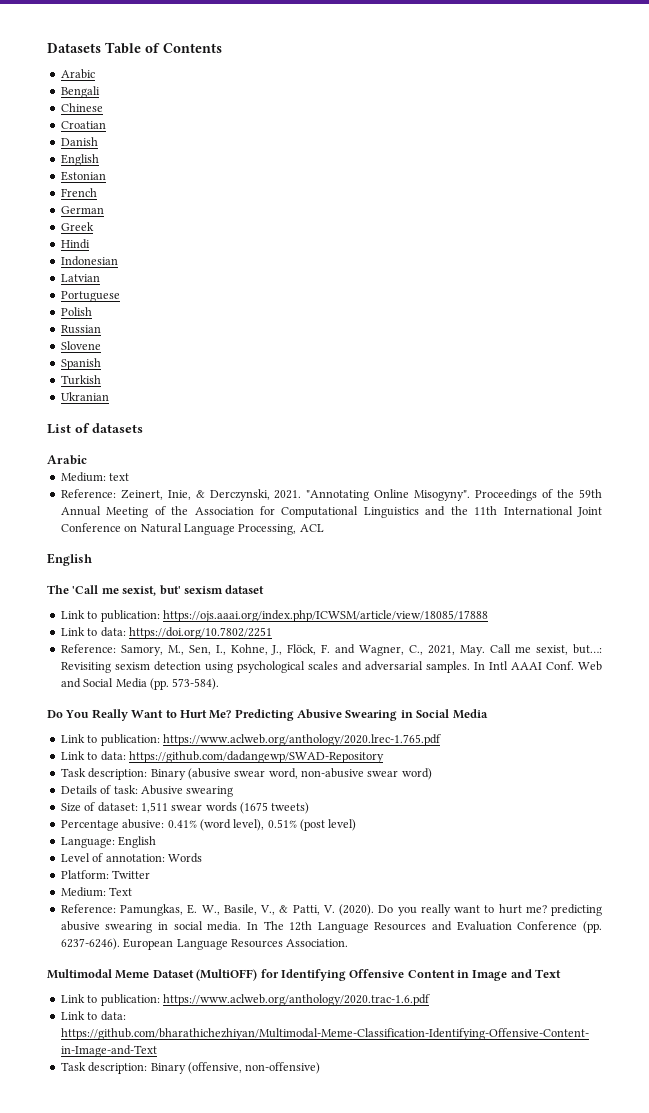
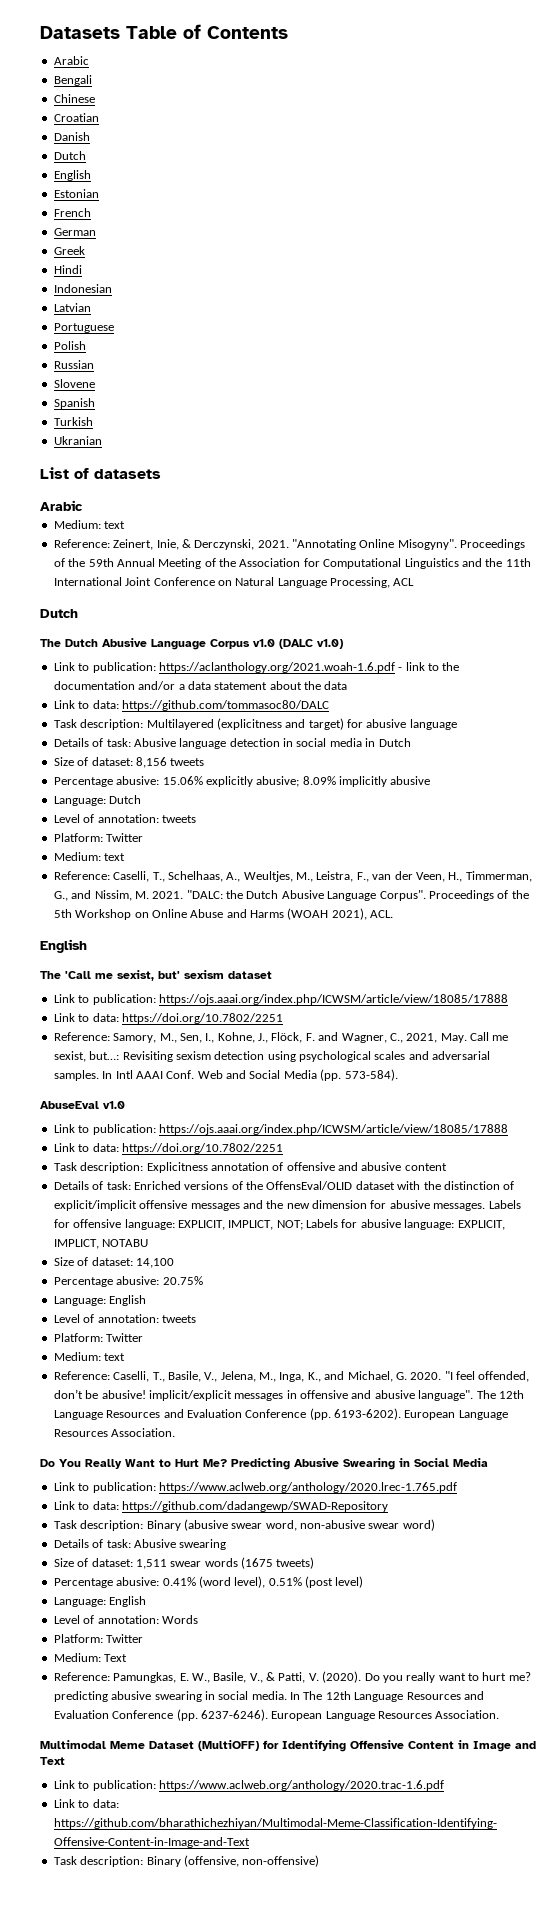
(98, 141) none -> [53,151,86,160] // Dutch
(324, 528) none -> [40,609,78,618] [40,638,343,650] [53,662,460,673] [53,681,348,690] [53,700,329,711] [53,718,457,730] [53,738,411,749] [53,757,205,768] [53,776,431,787] [53,795,142,806] [53,814,196,823] [53,833,144,842] [53,852,126,861] [53,871,532,882] [53,890,529,901] [53,908,394,920] // Dutch // The Dutch Abusive Language Corpus v1.0 (DALC v1.0) // Link to publication: https://aclanthology.org/2021.woah-1.6.pdf - link to the documentation and/or a data statement about the data // Link to data: https://github.com/tommasoc80/DALC // Task description: Multilayered (explicitness and target) for abusive language // Details of task: Abusive language detection in social media in Dutch // Size of dataset: 8,156 tweets // Percentage abusive: 15.06% explicitly abusive; 8.09% implicitly abusive // Language: Dutch // Level of annotation: tweets // Platform: Twitter // Medium: text // Reference: Caselli, T., Schelhaas, A., Weultjes, M., Leistra, F., van der Veen, H., Timmerman, G., and Nissim, M. 2021. "DALC: the Dutch Abusive Language Corpus". Proceedings of the 5th Workshop on Online Abuse and Harms (WOAH 2021), ACL.
(220, 684) none -> [40,1101,125,1109] [53,1124,508,1135] [53,1143,283,1154] [53,1162,447,1173] [53,1181,515,1190] [53,1200,521,1211] [53,1219,505,1230] [53,1239,149,1249] [53,1257,174,1268] [53,1276,203,1287] [53,1295,147,1306] [53,1314,196,1323] [53,1333,144,1342] [53,1352,126,1361] [53,1371,530,1382] [53,1389,524,1401] [53,1408,508,1420] [53,1428,176,1437] // AbuseEval v1.0 // Link to publication: https://ojs.aaai.org/index.php/ICWSM/article/view/18085/17888 // Link to data: https://doi.org/10.7802/2251 // Task description: Explicitness annotation of offensive and abusive content // Details of task: Enriched versions of the OffensEval/OLID dataset with the distinction of explicit/implicit offensive messages and the new dimension for abusive messages. Labels for offensive language: EXPLICIT, IMPLICT, NOT; Labels for abusive language: EXPLICIT, IMPLICT, NOTABU // Size of dataset: 14,100 // Percentage abusive: 20.75% // Language: English // Level of annotation: tweets // Platform: Twitter // Medium: text // Reference: Caselli, T., Basile, V., Jelena, M., Inga, K., and Michael, G. 2020. "I feel offended, don’t be abusive! implicit/explicit messages in offensive and abusive language". The 12th Language Resources and Evaluation Conference (pp. 6193-6202). European Language Resources Association.

